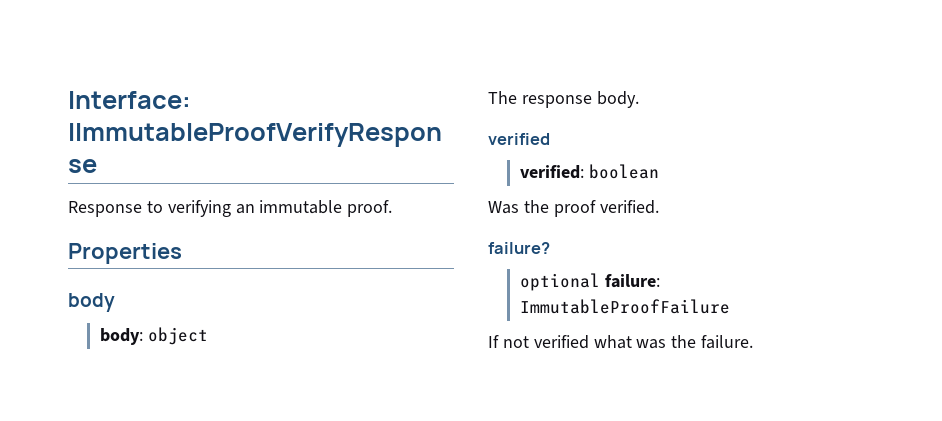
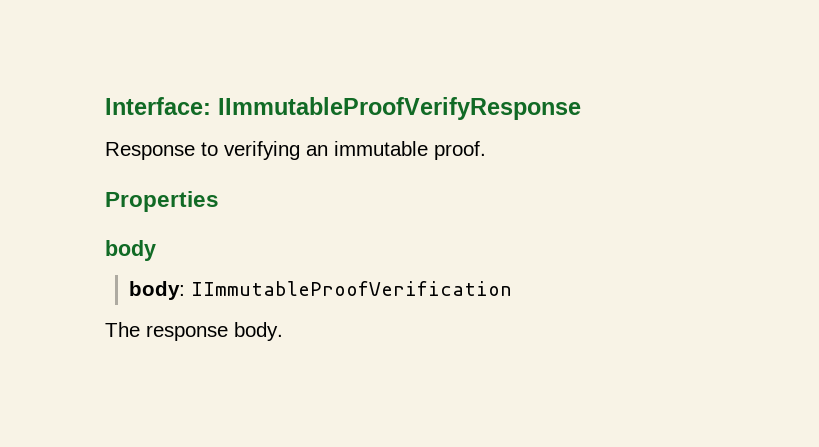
[147,327,208,345] object -> [191,281,513,296] IImmutableProofVerification
[488,133,550,145] [519,164,659,179] [488,200,659,217] [488,242,550,254] [519,273,660,291] [519,299,730,314] [488,335,754,349] // verified // verified: boolean // Was the proof verified. // failure? // optional failure: ImmutableProofFailure // If not verified what was the failure. -> (283, 331) none

